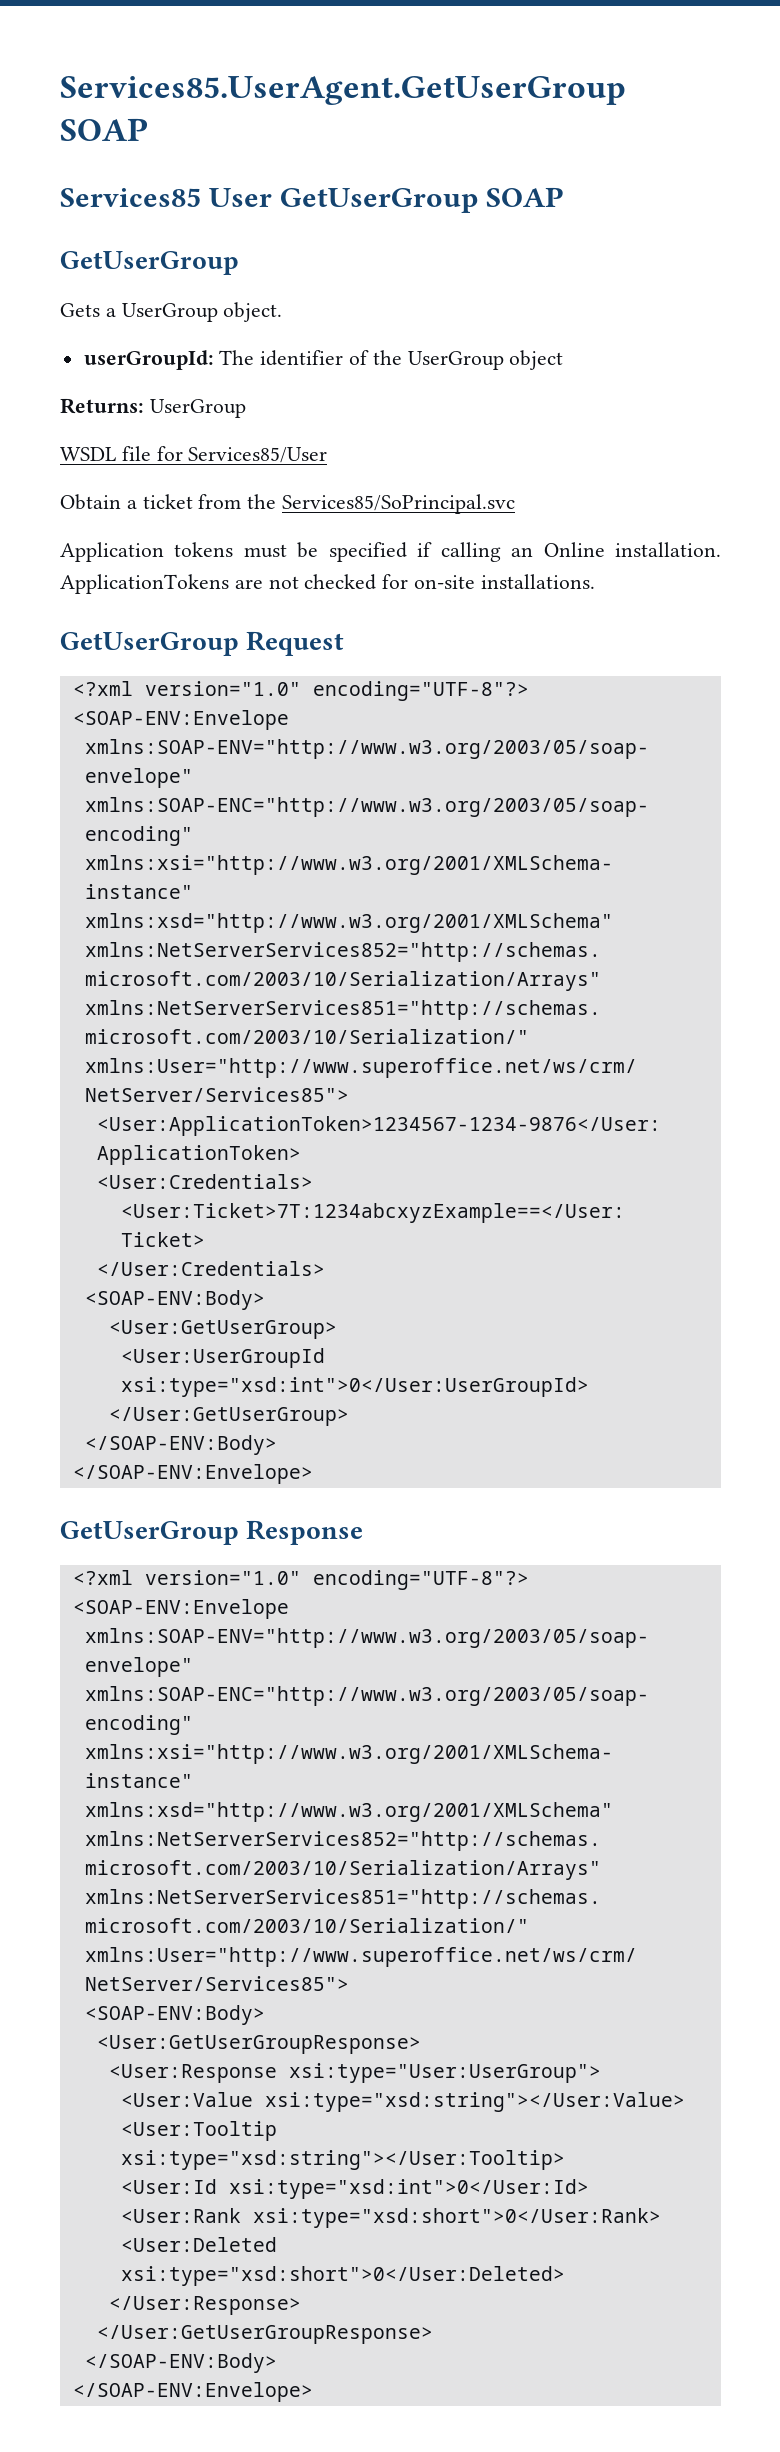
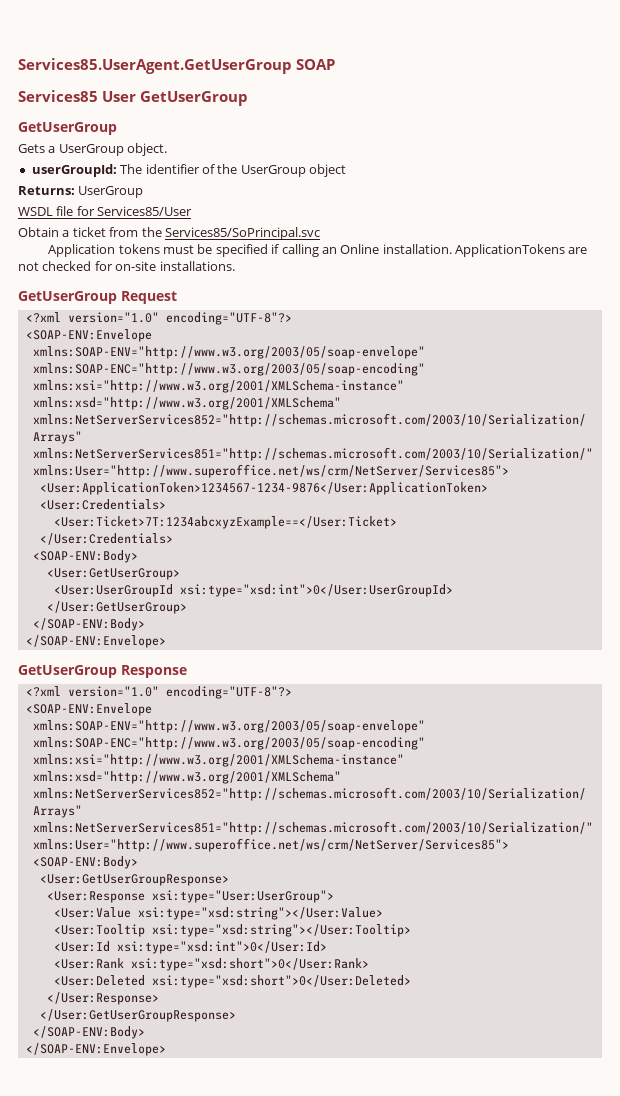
[486,187,564,207] SOAP -> (248, 98) none

